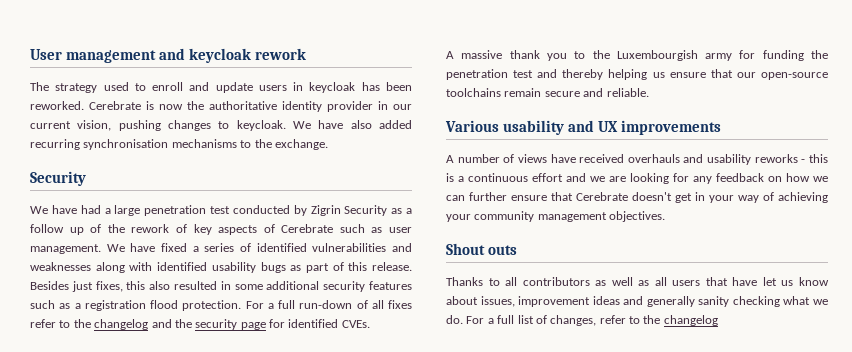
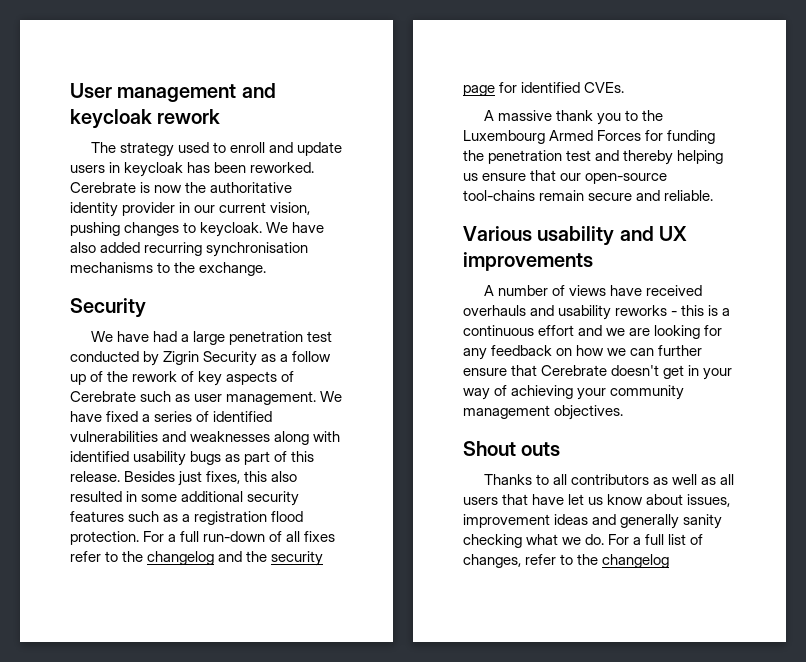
[616,50,733,61] Luxembourgish army -> [463,130,642,144] Luxembourg Armed Forces
[446,88,501,97] toolchains -> [463,190,535,201] tool-chains

